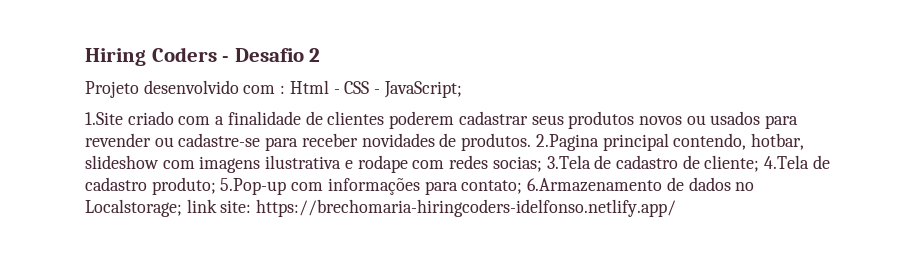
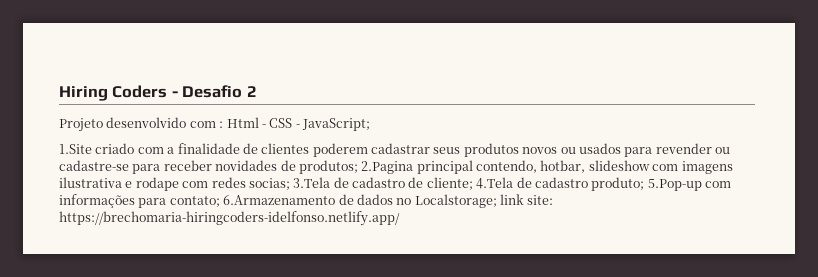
[461,133,532,151] produtos. -> [298,160,358,174] produtos;

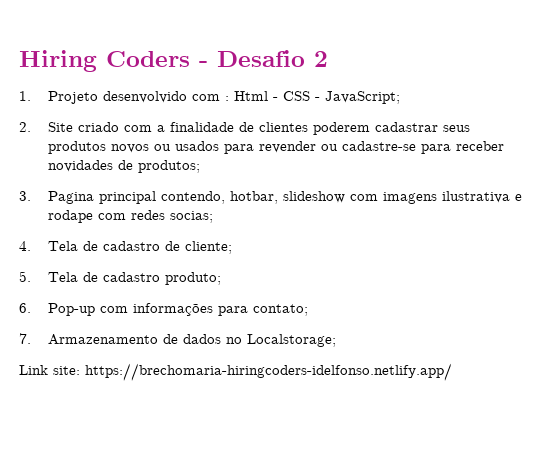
(257, 91) none -> [19,91,31,101] 1.
[59,144,92,154] 1.Site -> [19,122,74,132] 2. Site
[361,161,414,174] 2.Pagina -> [19,191,95,204] // 3. Pagina
[293,177,331,188] 3.Tela -> [19,241,79,251] // 4. Tela
[476,177,514,189] 4.Tela -> [19,271,79,282] // 5. Tela
[647,179,702,191] 5.Pop-up -> [19,303,96,316] // 6. Pop-up
[223,195,336,205] 6.Armazenamento -> [19,333,159,345] // 7. Armazenamento
[500,194,524,205] link -> [19,365,48,375] // Link

